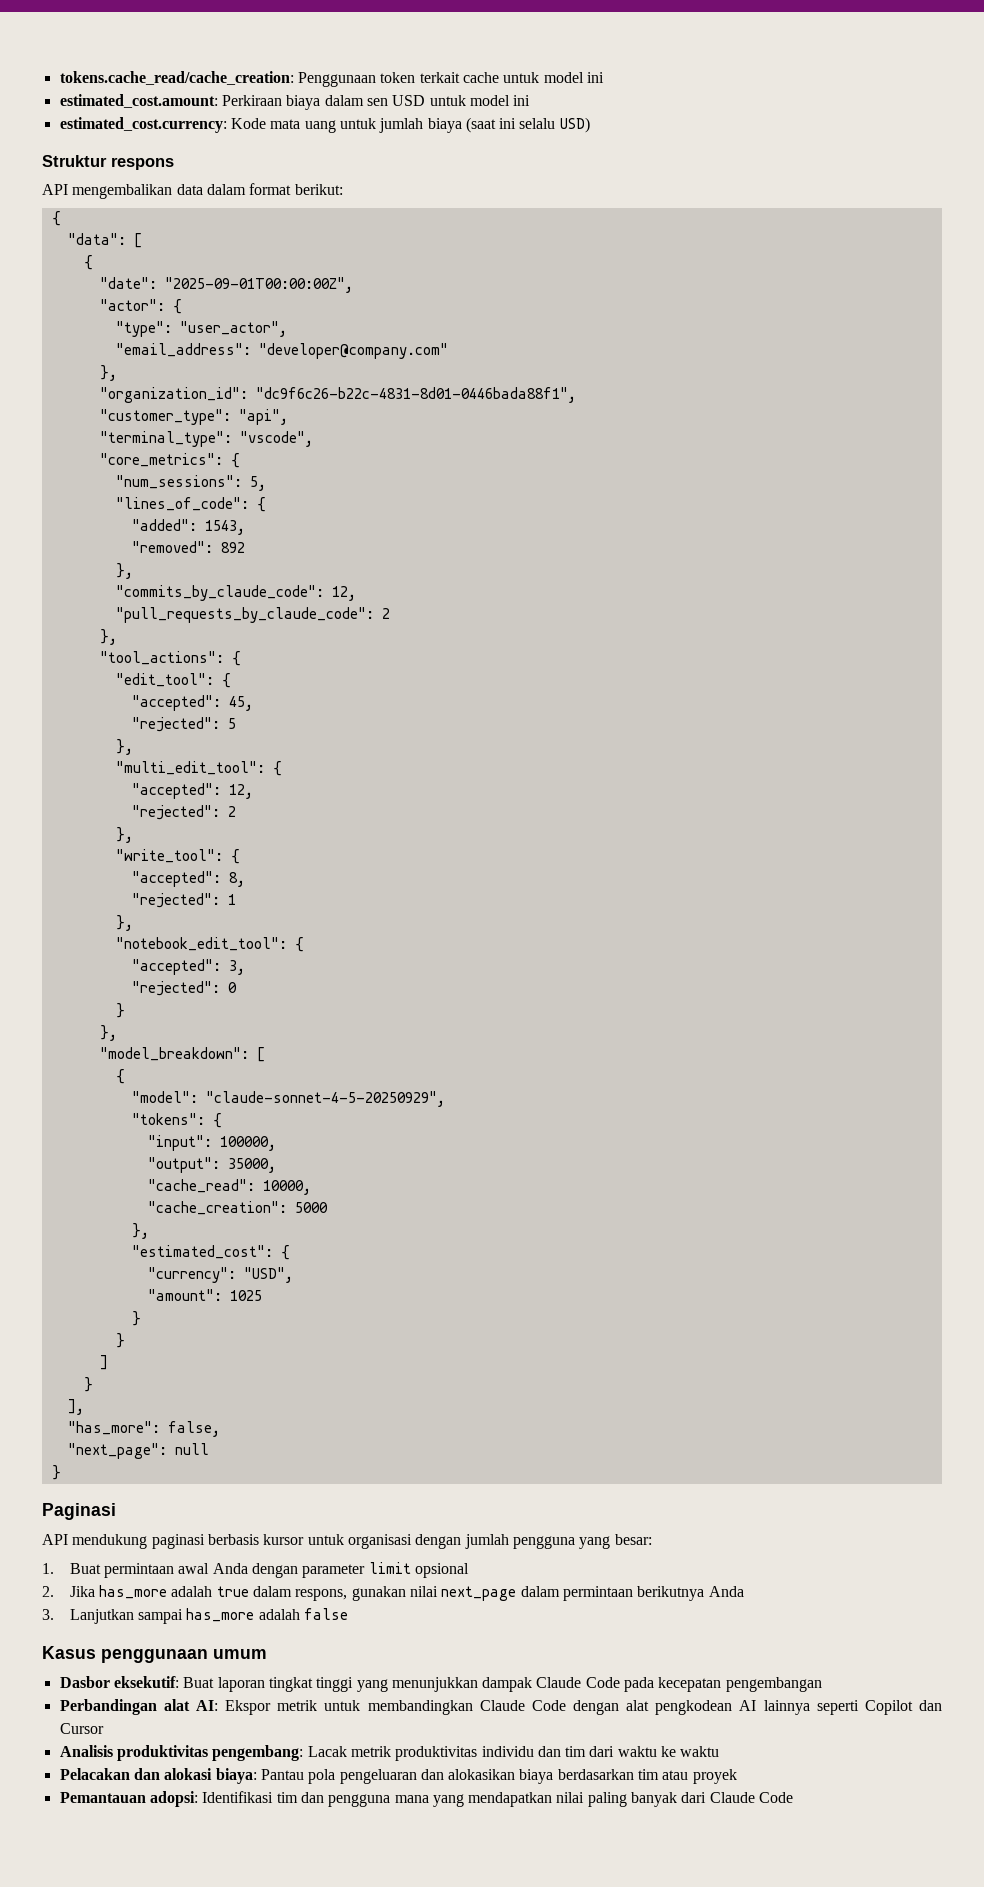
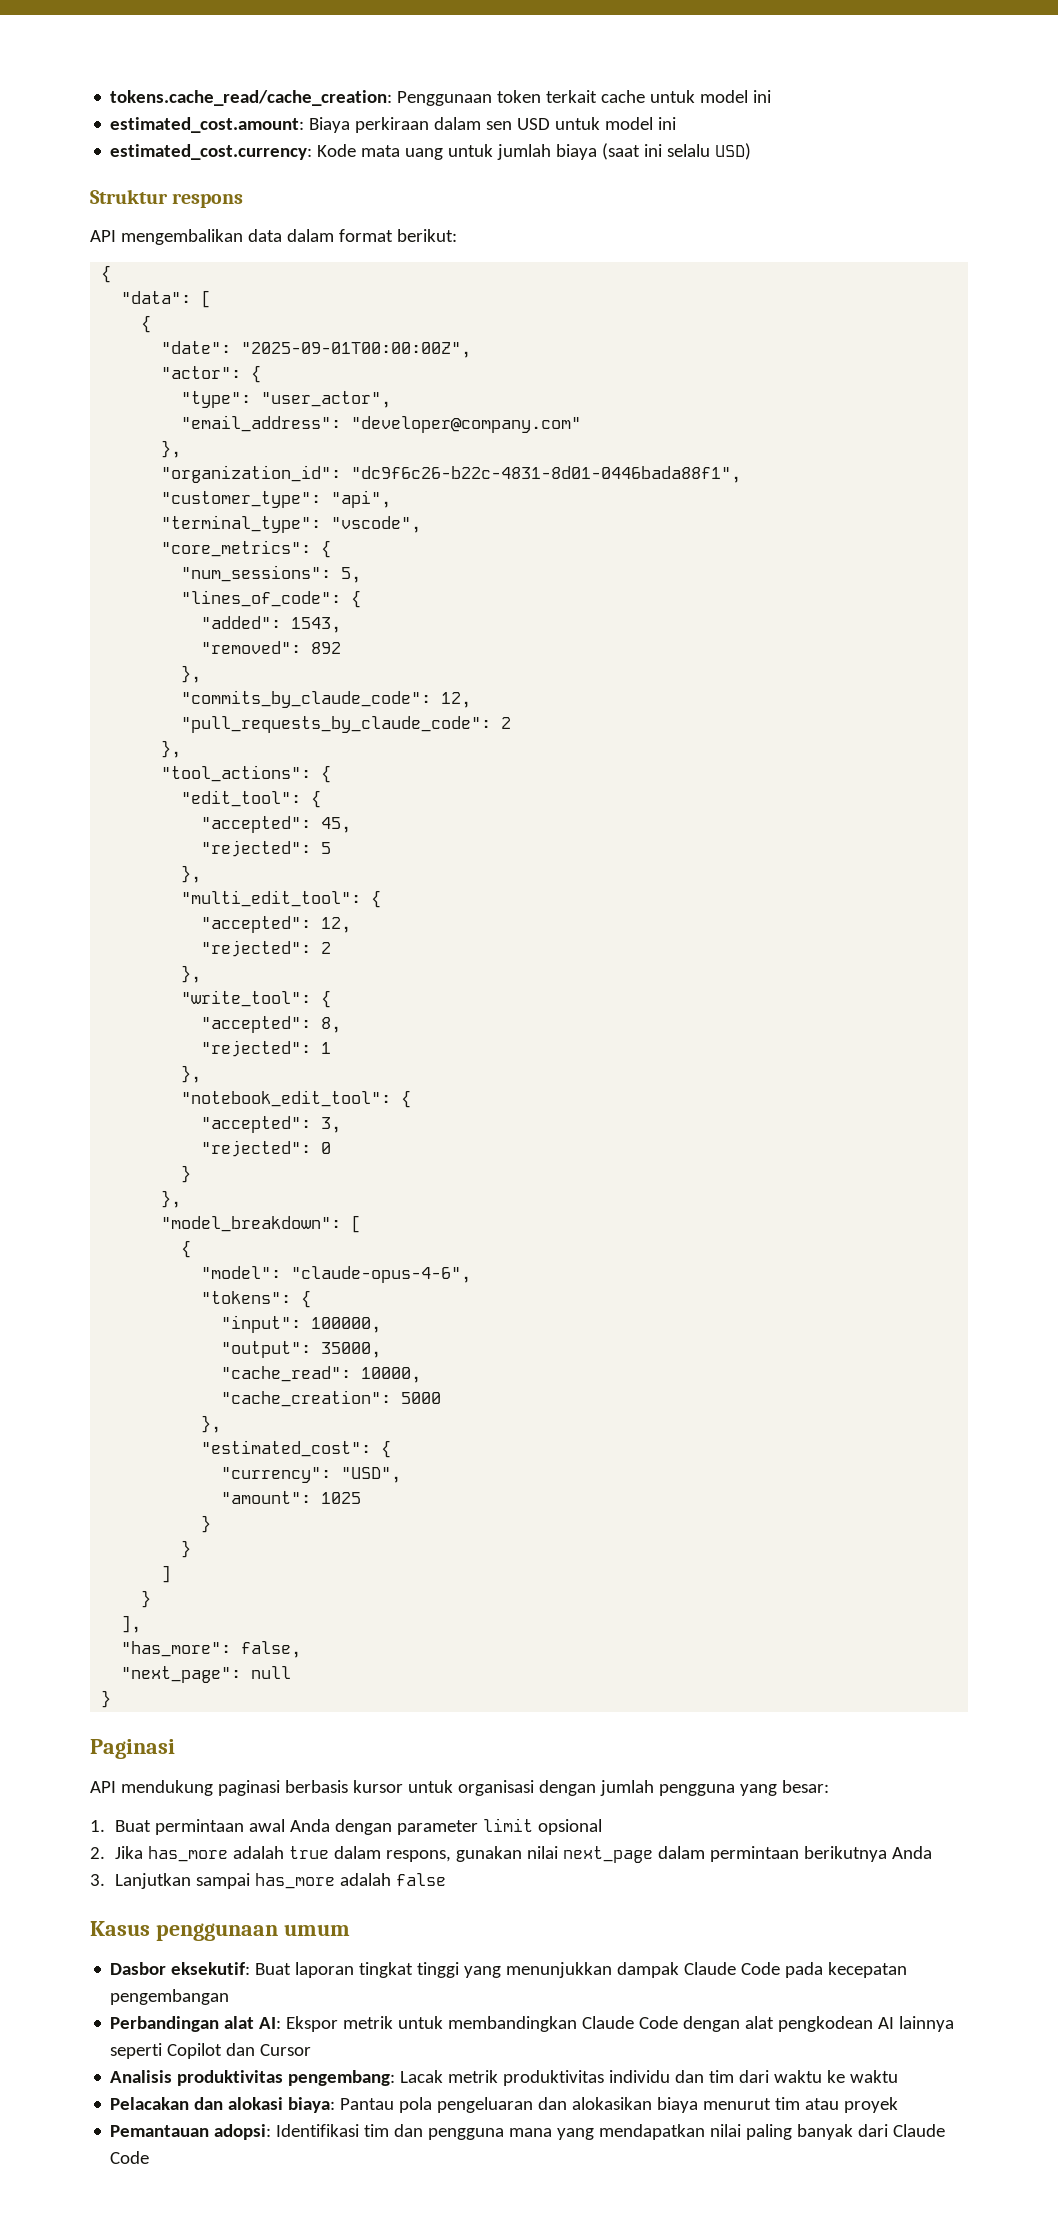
[221,95,321,110] Perkiraan biaya -> [309,117,430,133] Biaya perkiraan
[205,1091,445,1107] "claude-sonnet-4-5-20250929", -> [291,1266,472,1283] "claude-opus-4-6",
[557,1769,634,1780] berdasarkan -> [703,2098,772,2110] menurut

